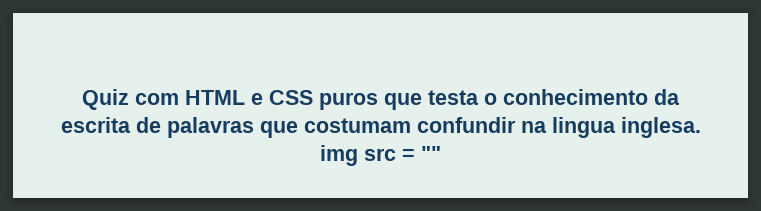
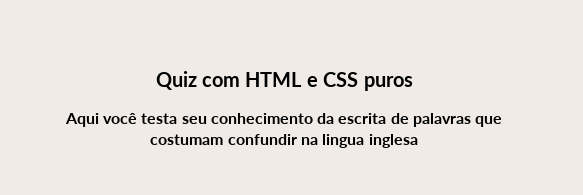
[384,90,497,110] que testa o -> [64,113,207,127] // Aqui você testa seu
[620,117,701,138] [320,145,441,166] inglesa. img src = "" -> [368,134,418,148] inglesa

